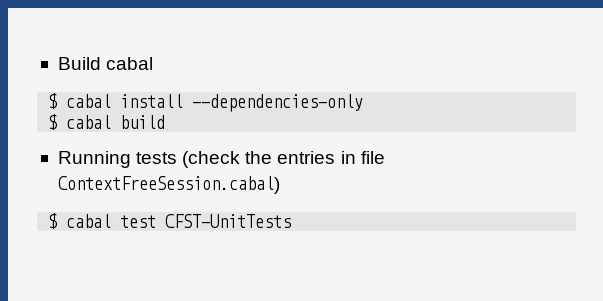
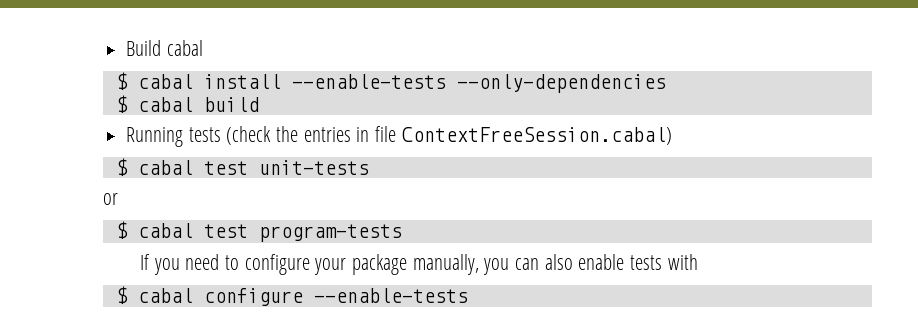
[192,94,364,112] --dependencies-only -> [291,74,666,93] --enable-tests --only-dependencies
[165,214,292,228] CFST-UnitTests -> [258,160,369,175] [103,193,118,205] [115,221,402,242] [140,254,698,275] [115,286,468,306] unit-tests // or // $ cabal test program-tests // If you need to configure your package manually, you can also enable tests with // $ cabal configure --enable-tests

